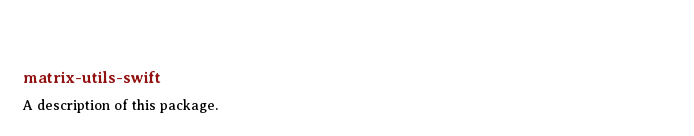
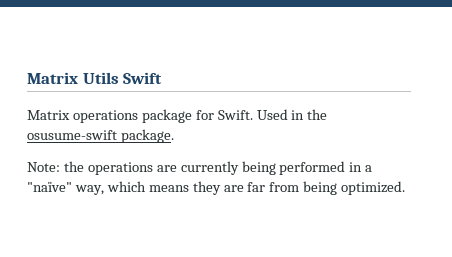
[23,71,161,83] [22,99,218,113] matrix-utils-swift // A description of this package. -> [27,72,163,84] [27,109,328,123] [27,129,174,143] [27,161,373,175] [27,181,406,195] Matrix Utils Swift // Matrix operations package for Swift. Used in the osusume-swift package. // Note: the operations are currently being performed in a "naïve" way, which means they are far from being optimized.

